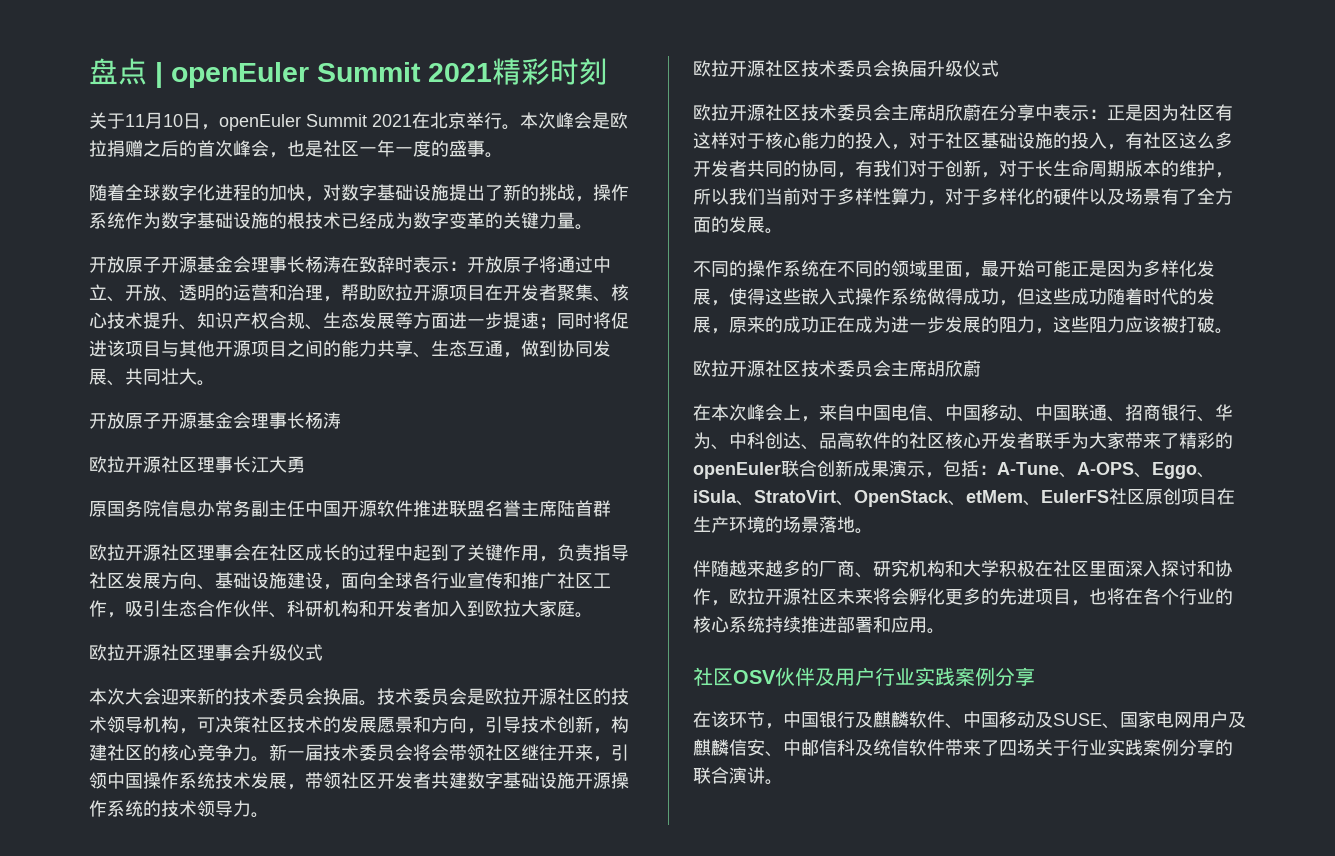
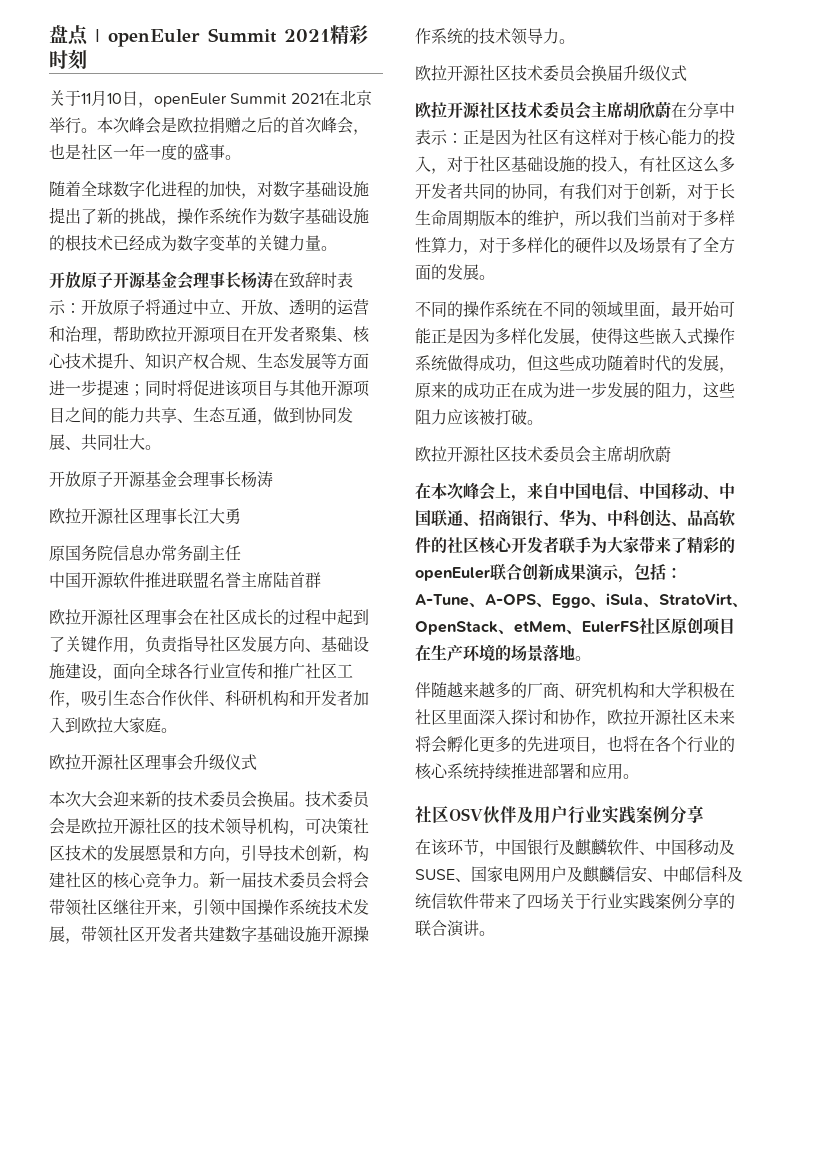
(305, 508) none -> (241, 553) //

